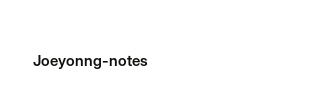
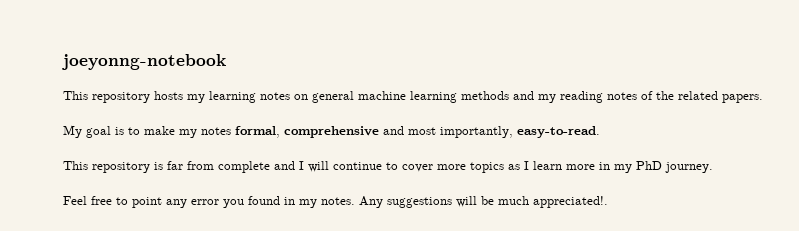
[33,55,148,69] Joeyonng-notes -> [62,54,226,70] [63,91,763,103] [63,125,600,138] [63,161,713,173] [63,196,608,208] joeyonng-notebook // This repository hosts my learning notes on general machine learning methods and my reading notes of the related papers. // My goal is to make my notes formal, comprehensive and most importantly, easy-to-read. // This repository is far from complete and I will continue to cover more topics as I learn more in my PhD journey. // Feel free to point any error you found in my notes. Any suggestions will be much appreciated!.

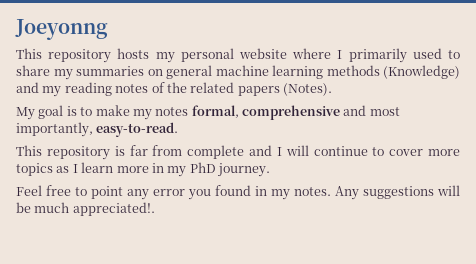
[62,54,226,70] joeyonng-notebook -> [15,19,108,40] Joeyonng
[209,91,290,103] learning notes -> [180,48,460,63] [16,65,144,80] personal website where I primarily used to share my summaries
(509, 95) none -> [383,65,460,79] (Knowledge)
[722,94,763,103] papers. -> [237,83,332,96] papers (Notes).

